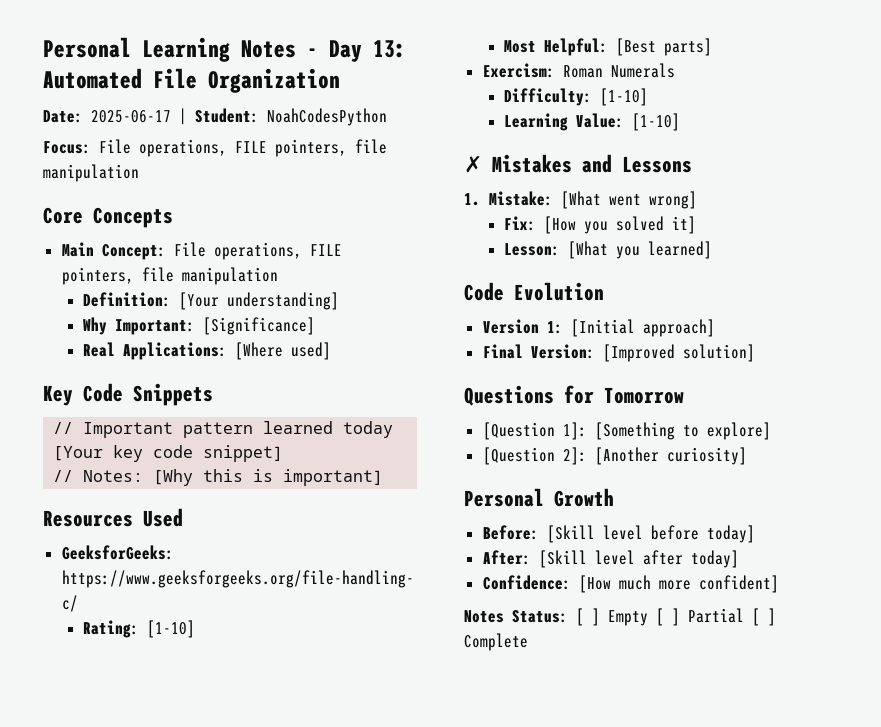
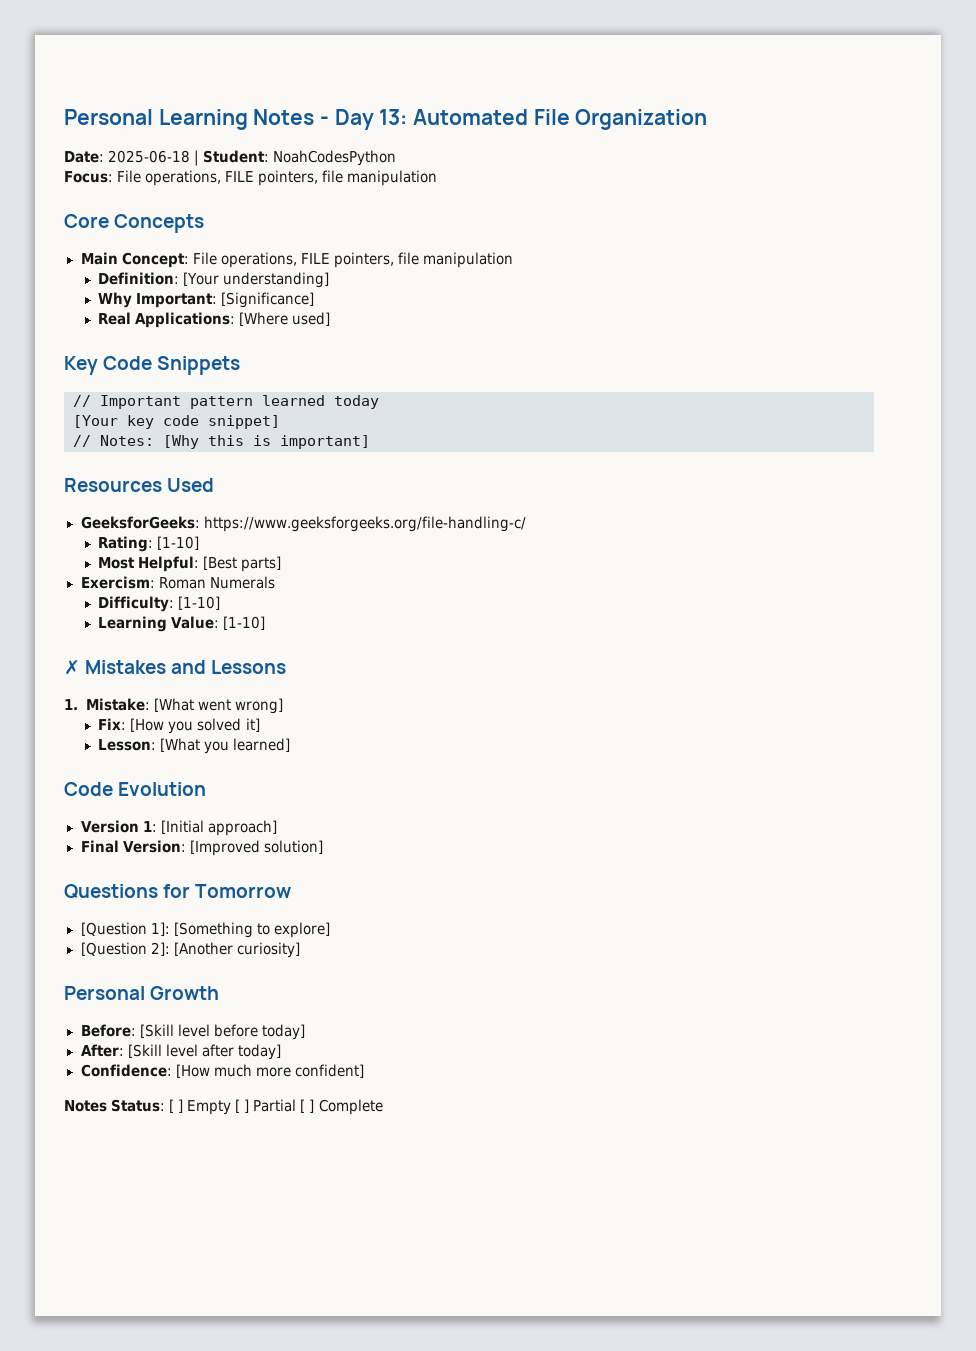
[91,110,171,123] 2025-06-17 -> [108,150,191,163] 2025-06-18

